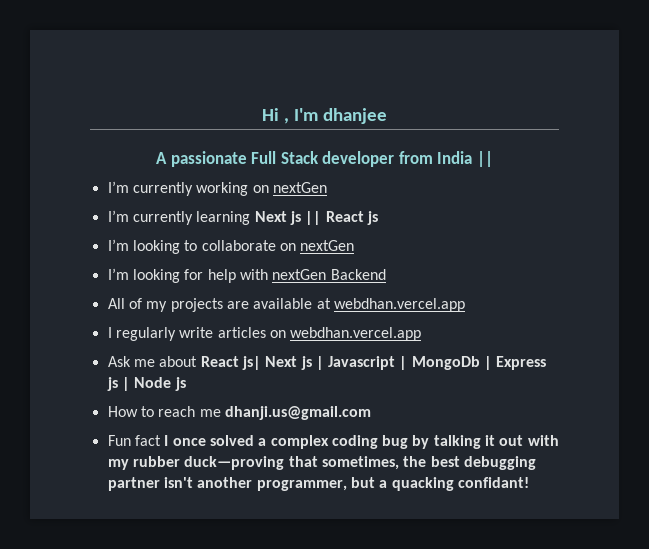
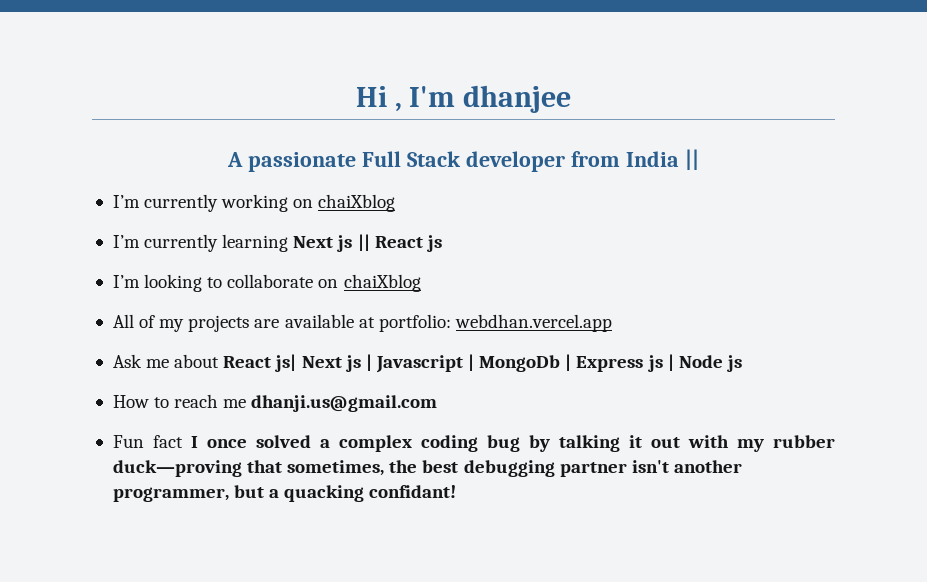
[272,182,327,193] nextGen -> [318,194,396,212] chaiXblog
[300,240,355,251] [107,268,386,283] nextGen // I’m looking for help with nextGen Backend -> [343,274,421,292] chaiXblog
[333,298,465,312] [107,327,286,341] webdhan.vercel.app // I regularly write articles on -> [378,314,451,332] portfolio:

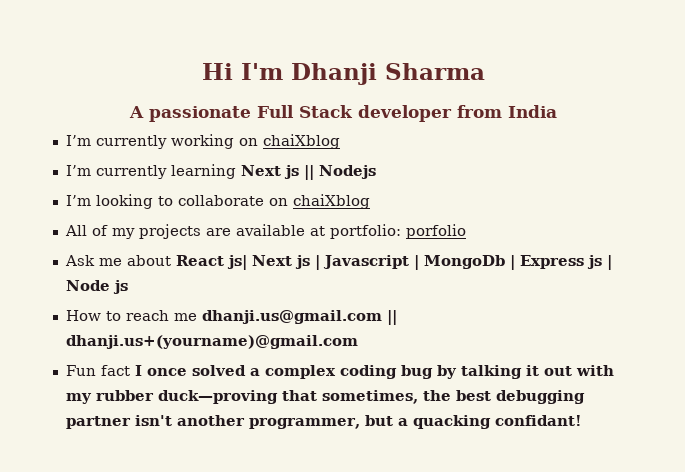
[394,85,572,113] , I'm dhanjee -> [240,63,485,85] I'm Dhanji Sharma
[684,149,699,170] || -> (557, 111) none
[374,235,442,252] React js -> [318,165,376,179] Nodejs
[454,314,612,332] webdhan.vercel.app -> [405,224,466,239] porfolio
(438, 403) none -> [386,310,397,325] [65,335,358,349] || dhanji.us+(yourname)@gmail.com

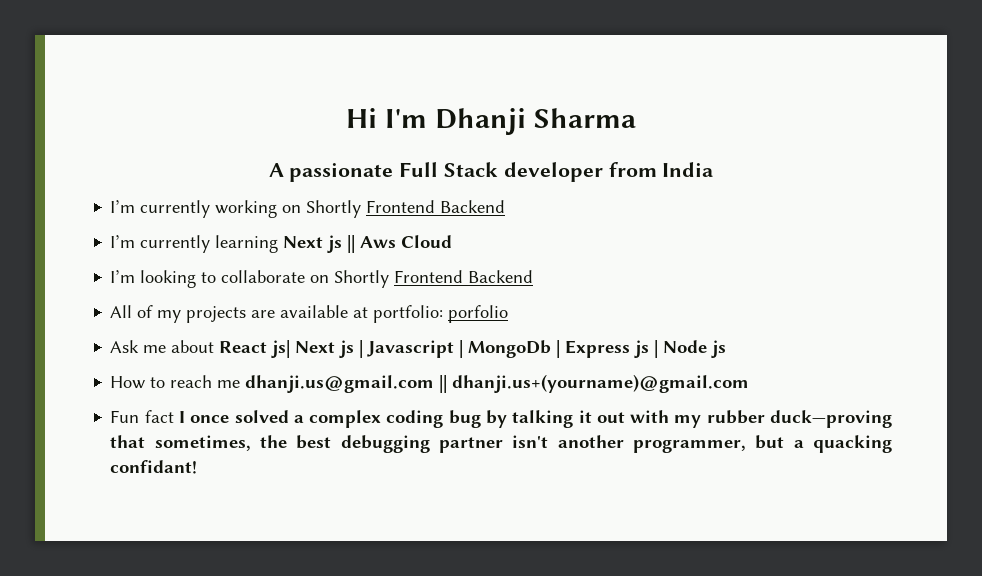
[262,134,340,149] chaiXblog -> [306,200,506,218] Shortly Frontend Backend
[318,165,376,179] Nodejs -> [360,235,453,248] Aws Cloud
[292,194,370,209] chaiXblog -> [334,270,534,288] Shortly Frontend Backend

